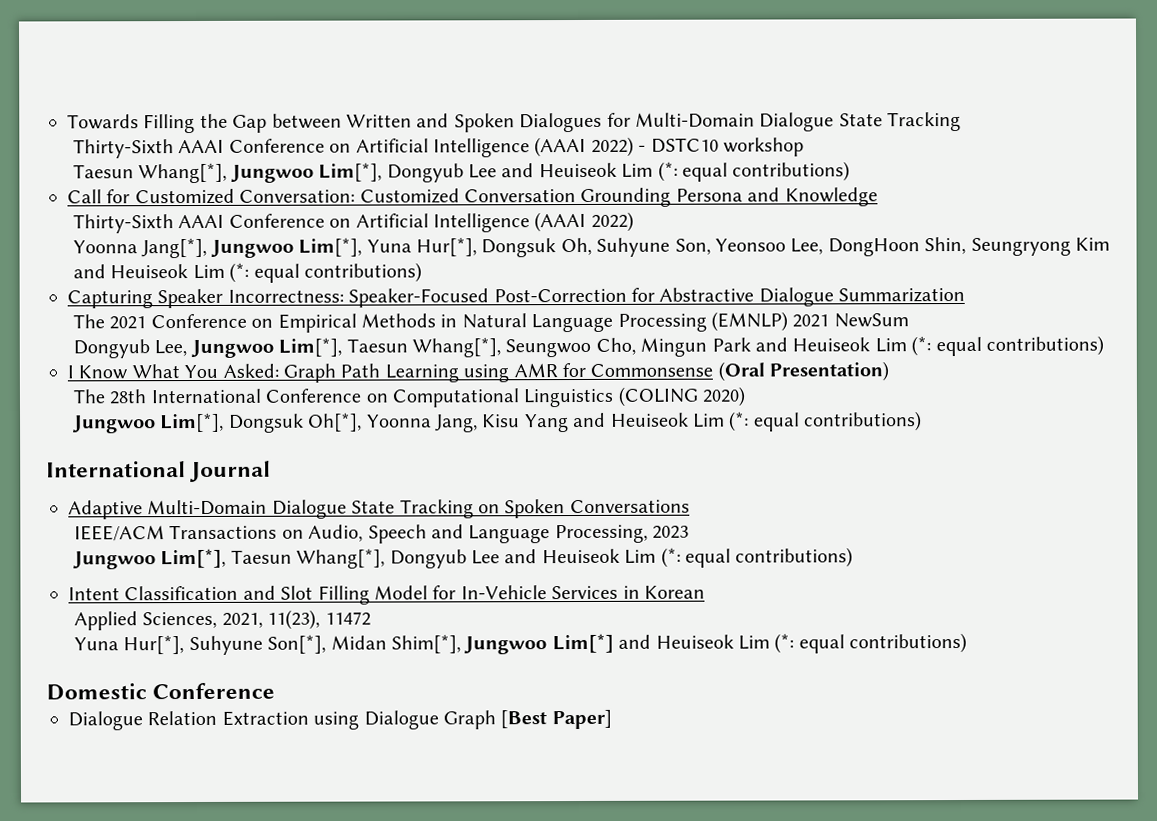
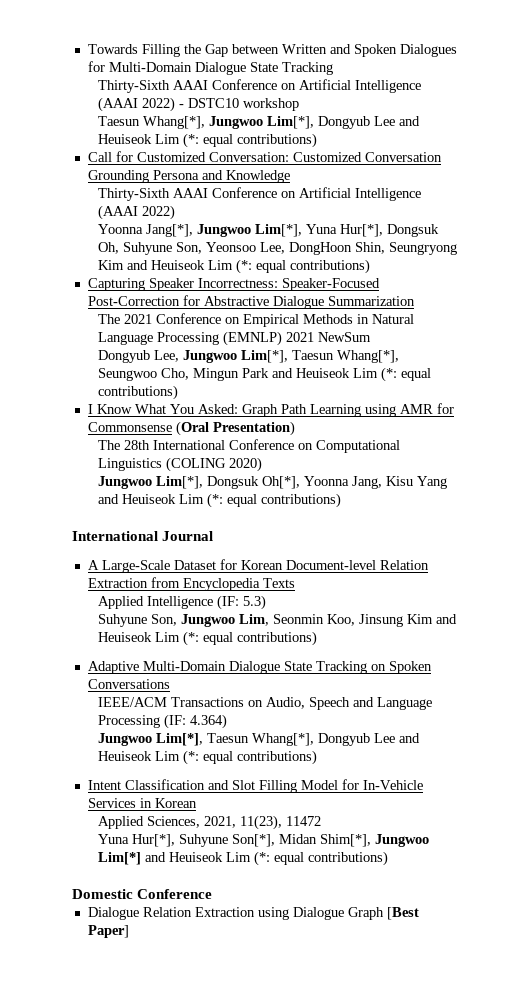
(272, 471) none -> [87,559,429,573] [87,577,295,591] [97,595,266,610] [97,614,457,627] [97,631,317,646] // A Large-Scale Dataset for Korean Document-level Relation Extraction from Encyclopedia Texts // Applied Intelligence (IF: 5.3) // Suhyune Son, Jungwoo Lim, Seonmin Koo, Jinsung Kim and Heuiseok Lim (*: equal contributions)
[554,524,690,544] Processing, 2023 -> [97,714,227,729] Processing (IF: 4.364)

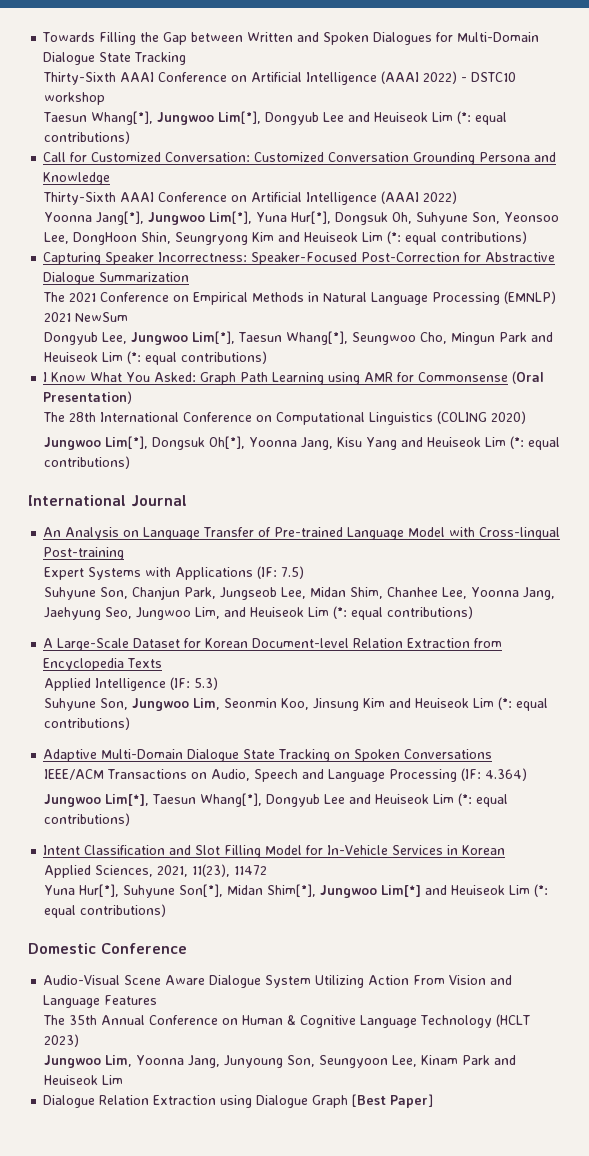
(214, 536) none -> [43,527,561,540] [43,547,125,560] [43,566,304,580] [43,586,555,600] [43,606,473,620] // An Analysis on Language Transfer of Pre-trained Language Model with Cross-lingual Post-training // Expert Systems with Applications (IF: 7.5) // Suhyune Son, Chanjun Park, Jungseob Lee, Midan Shim, Chanhee Lee, Yoonna Jang, Jaehyung Seo, Jungwoo Lim, and Heuiseok Lim (*: equal contributions)
(213, 894) none -> [43,975,513,988] [43,995,158,1008] [42,1014,530,1028] [43,1034,79,1047] [43,1055,516,1068] [43,1075,123,1085] // Audio-Visual Scene Aware Dialogue System Utilizing Action From Vision and Language Features // The 35th Annual Conference on Human & Cognitive Language Technology (HCLT 2023) // Jungwoo Lim, Yoonna Jang, Junyoung Son, Seungyoon Lee, Kinam Park and Heuiseok Lim

